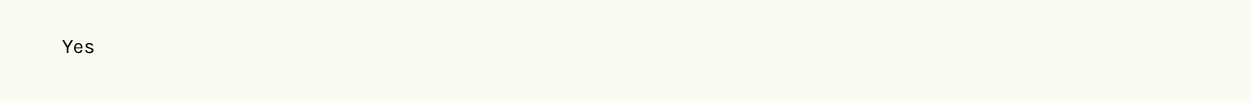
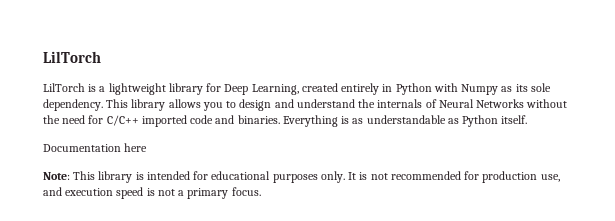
[62,40,95,54] Yes -> [43,51,101,63] [43,83,551,95] [43,99,568,111] [43,115,528,127] [43,143,148,152] [43,171,560,183] [43,187,261,199] LilTorch // LilTorch is a lightweight library for Deep Learning, created entirely in Python with Numpy as its sole dependency. This library allows you to design and understand the internals of Neural Networks without the need for C/C++ imported code and binaries. Everything is as understandable as Python itself. // Documentation here // Note: This library is intended for educational purposes only. It is not recommended for production use, and execution speed is not a primary focus.

